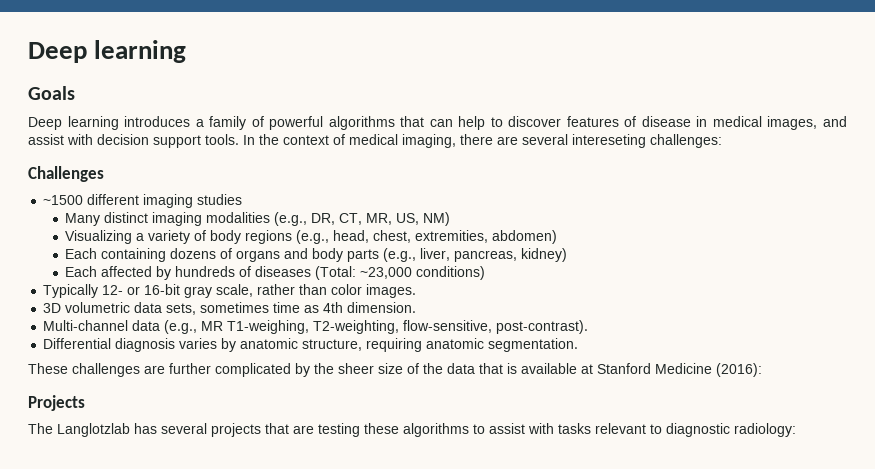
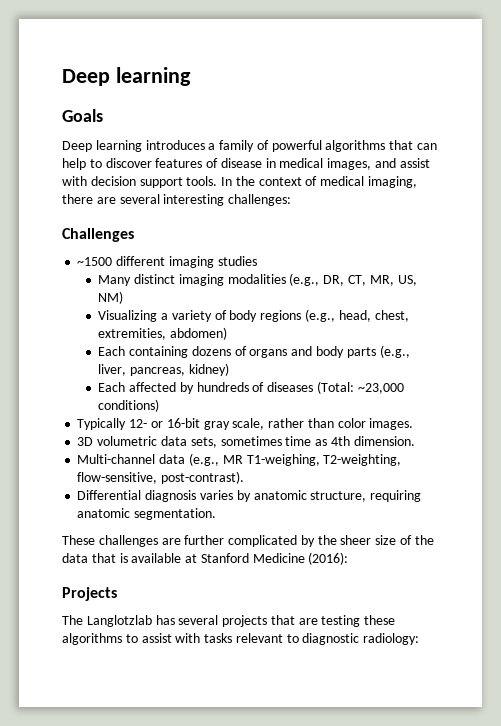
[572,134,646,148] intereseting -> [163,194,225,206] interesting

